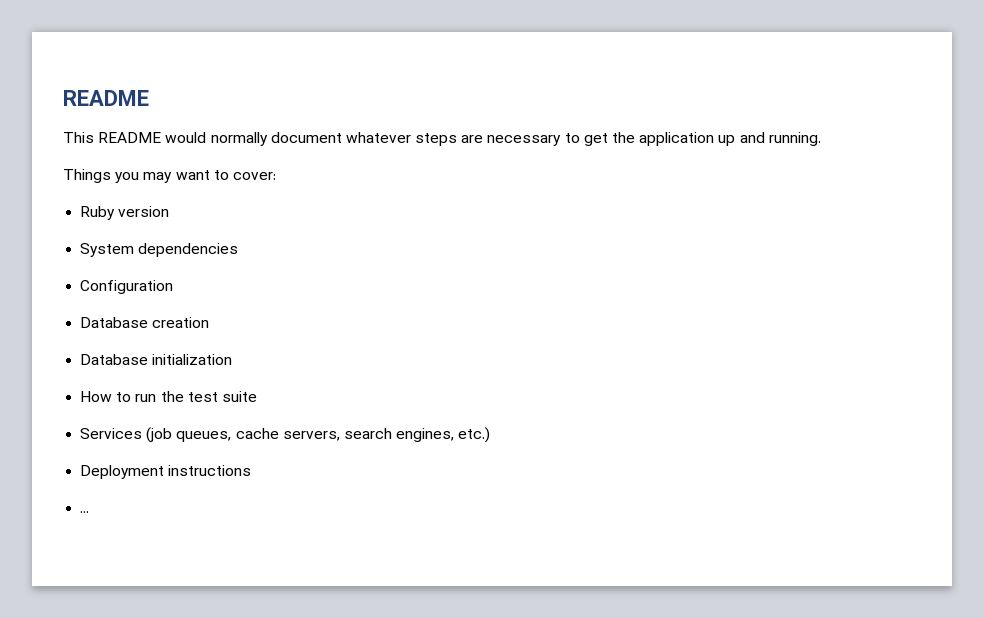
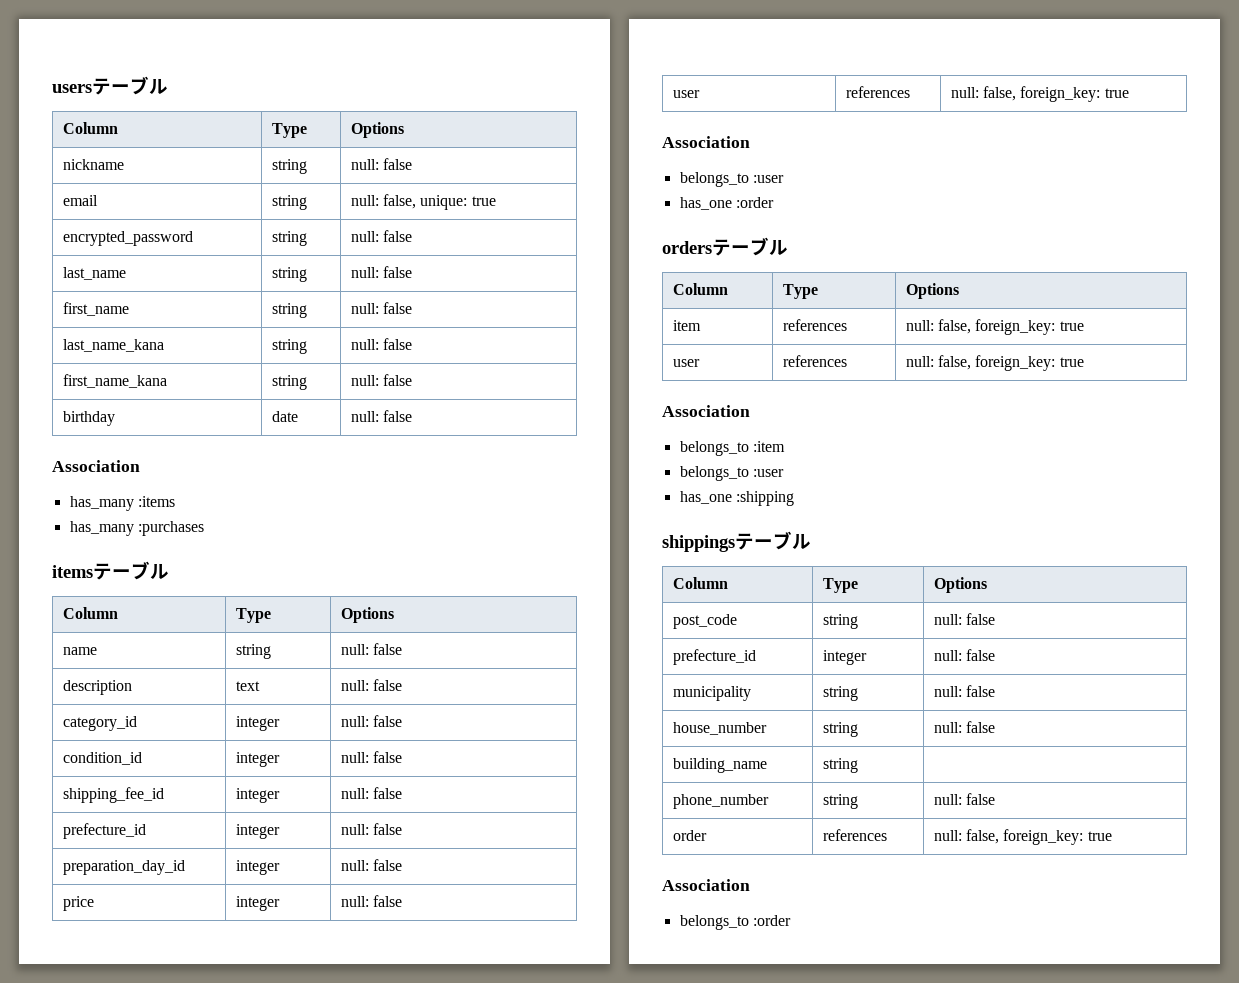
[63,90,149,106] [63,132,821,146] [63,169,276,183] [80,206,170,220] [80,243,239,257] [80,280,174,294] [80,317,210,328] [80,354,233,365] [80,391,257,402] [80,427,491,443] [80,465,252,479] [80,511,90,513] README // This README would normally document whatever steps are necessary to get the application up and running. // Things you may want to cover: // Ruby version // System dependencies // Configuration // Database creation // Database initialization // How to run the test suite // Services (job queues, cache servers, search engines, etc.) // Deployment instructions // ... -> [52,76,168,95] [62,122,118,134] [271,123,307,138] [350,122,404,138] [62,159,124,170] [271,159,307,174] [350,158,413,170] [62,195,98,206] [271,195,307,210] [350,194,496,210] [62,231,193,246] [271,231,307,246] [350,230,413,242] [62,267,126,280] [271,267,307,282] [350,266,413,278] [62,302,129,316] [271,303,307,318] [350,302,413,314] [62,339,164,352] [271,339,307,354] [350,338,413,350] [62,374,167,388] [271,375,307,390] [350,374,413,386] [62,411,115,426] [271,411,298,422] [350,410,413,422] [52,460,140,472] [69,496,175,511] [69,521,204,536] [52,561,169,580] [62,607,118,619] [235,608,271,623] [340,607,394,623] [62,647,97,655] [235,644,271,659] [340,643,403,655] [62,680,132,695] [235,681,260,691] [340,679,403,691] [62,716,137,731] [235,716,280,731] [340,715,403,727] [62,752,142,765] [235,752,280,767] [340,751,403,763] [62,787,164,803] [235,788,280,803] [340,787,403,799] [62,823,146,839] [235,824,280,839] [340,823,403,835] [62,860,185,875] [235,860,280,875] [340,859,403,871] [62,896,94,911] [235,896,280,911] [340,895,403,907] [672,90,700,98] [845,86,910,98] [950,86,1129,102] [662,136,750,148] [679,172,784,187] [679,197,774,210] [662,237,788,256] [672,283,728,295] [782,284,818,299] [905,283,959,299] [672,320,701,331] [782,319,847,331] [905,319,1084,335] [672,359,700,367] [782,355,847,367] [905,355,1084,371] [662,405,750,417] [679,441,785,456] [679,466,784,481] [679,491,794,506] [662,531,811,552] [672,577,728,589] [822,578,858,593] [933,577,987,593] [672,614,737,629] [822,614,858,629] [933,613,996,625] [672,649,756,665] [822,650,867,665] [933,649,996,661] [672,686,751,701] [822,686,858,701] [933,685,996,697] [672,722,767,735] [822,722,858,737] [933,721,996,733] [672,758,767,773] [822,758,858,773] [672,794,769,809] [822,794,858,809] [933,793,996,805] [672,830,707,841] [822,829,887,841] [933,829,1112,845] [662,879,750,891] [679,915,791,930] usersテーブル // Column | Type | Options // nickname | string | null: false // email | string | null: false, unique: true // encrypted_password | string | null: false // last_name | string | null: false // first_name | string | null: false // last_name_kana | string | null: false // first_name_kana | string | null: false // birthday | date | null: false // Association // has_many :items // has_many :purchases // itemsテーブル // Column | Type | Options // name | string | null: false // description | text | null: false // category_id | integer | null: false // condition_id | integer | null: false // shipping_fee_id | integer | null: false // prefecture_id | integer | null: false // preparation_day_id | integer | null: false // price | integer | null: false // user | references | null: false, foreign_key: true // Association // belongs_to :user // has_one :order // ordersテーブル // Column | Type | Options // item | references | null: false, foreign_key: true // user | references | null: false, foreign_key: true // Association // belongs_to :item // belongs_to :user // has_one :shipping // shippingsテーブル // Column | Type | Options // post_code | string | null: false // prefecture_id | integer | null: false // municipality | string | null: false // house_number | string | null: false // building_name | string | // phone_number | string | null: false // order | references | null: false, foreign_key: true // Association // belongs_to :order

